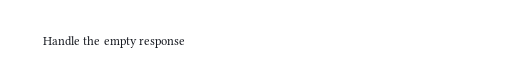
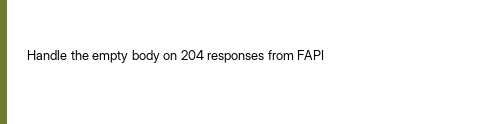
[139,38,186,48] response -> [131,50,325,63] body on 204 responses from FAPI

